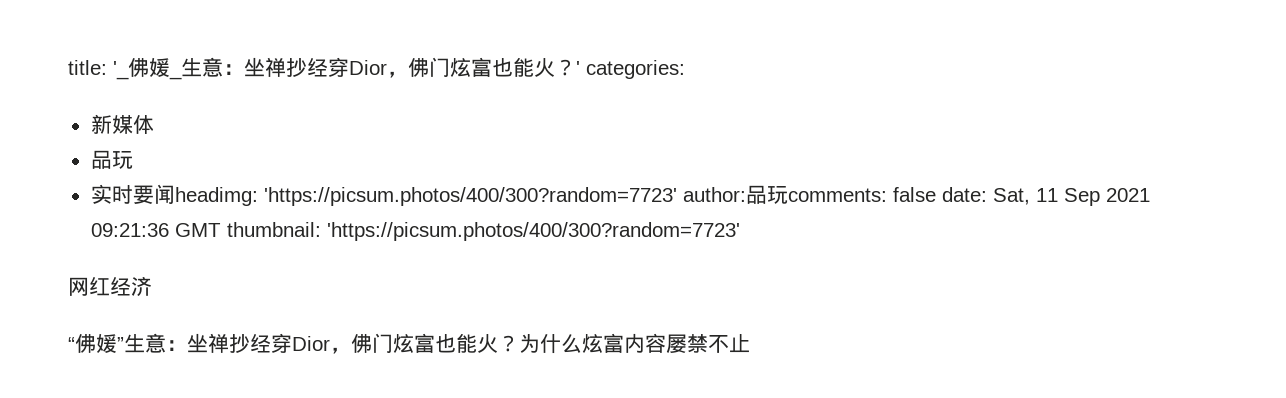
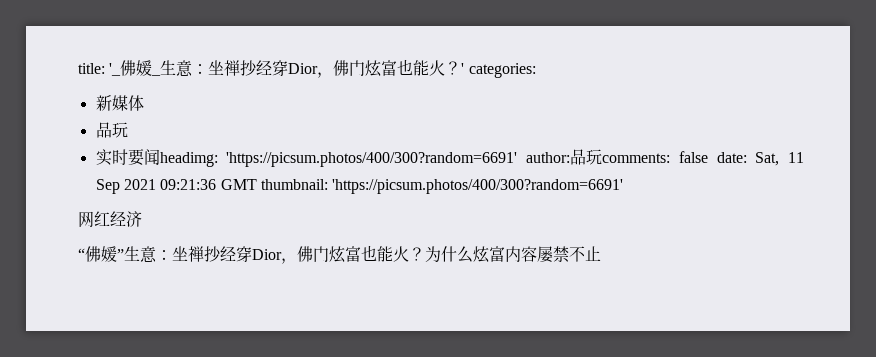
[263,187,677,206] 'https://picsum.photos/400/300?random=7723' -> [226,152,518,167] 'https://picsum.photos/400/300?random=6691'
[326,222,740,241] 'https://picsum.photos/400/300?random=7723' -> [332,179,624,194] 'https://picsum.photos/400/300?random=6691'

